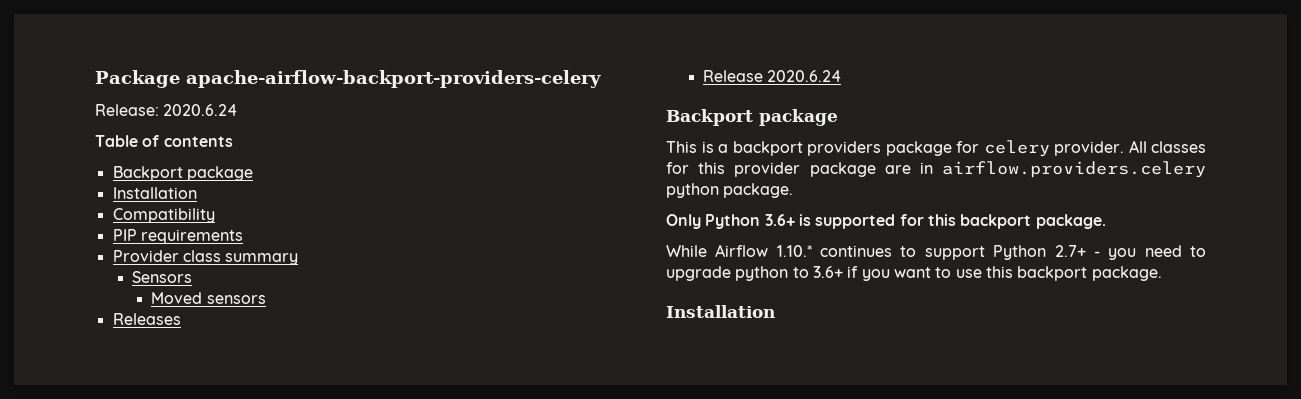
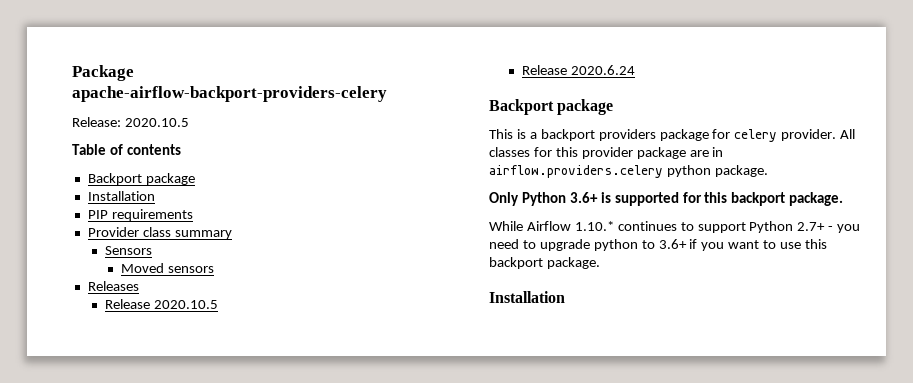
[163,104,238,116] 2020.6.24 -> [124,118,189,127] 2020.10.5
[112,208,215,223] // Compatibility -> (155, 196) none
(181, 319) none -> [104,299,218,309] // Release 2020.10.5

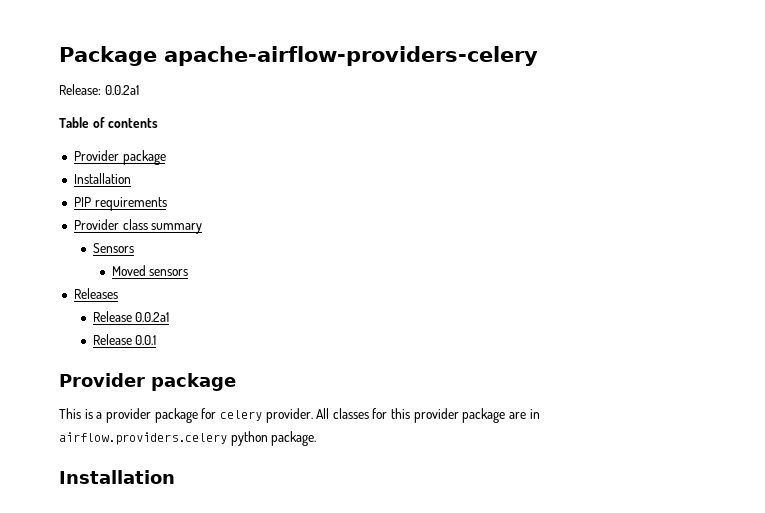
[72,86,387,102] apache-airflow-backport-providers-celery -> [164,46,538,66] apache-airflow-providers-celery
[124,118,189,127] 2020.10.5 -> [104,85,139,95] 0.0.2a1
[87,173,142,185] Backport -> [73,150,119,161] Provider
[153,300,218,309] [521,65,635,75] [489,99,554,115] 2020.10.5 // Release 2020.6.24 // Backport -> [135,312,170,322] [92,334,157,345] [59,373,145,387] 0.0.2a1 // Release 0.0.1 // Provider
[540,129,656,141] backport providers -> [105,408,151,423] provider
[489,192,844,206] [489,221,861,233] [489,239,828,251] [489,257,600,269] // Only Python 3.6+ is supported for this backport package. // While Airflow 1.10.* continues to support Python 2.7+ - you need to upgrade python to 3.6+ if you want to use this backport package. -> (317, 438) none

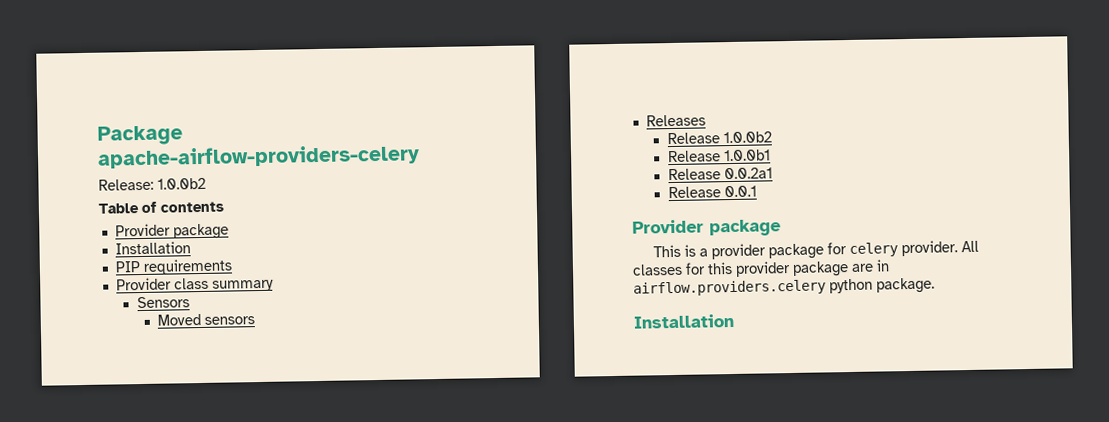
[104,85,139,95] 0.0.2a1 -> [157,177,206,190] 1.0.0b2
(118, 293) none -> [666,131,772,145] [667,149,771,163] // Release 1.0.0b2 // Release 1.0.0b1

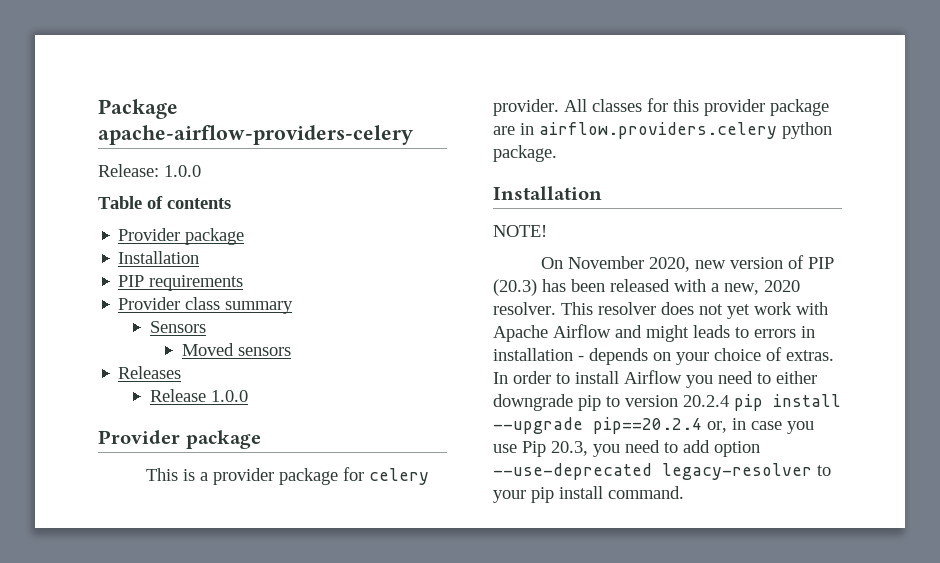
[157,177,206,190] 1.0.0b2 -> [164,165,201,177] 1.0.0
[722,131,772,144] [667,149,771,163] [667,167,773,181] [667,185,757,199] 1.0.0b2 // Release 1.0.0b1 // Release 0.0.2a1 // Release 0.0.1 -> [210,390,248,402] 1.0.0
(734, 321) none -> [493,225,547,237] [540,255,834,272] [493,279,800,296] [493,302,828,319] [493,324,815,342] [493,347,834,365] [493,370,817,388] [493,394,841,411] [493,417,814,434] [493,440,760,457] [493,463,831,480] [493,486,684,503] // NOTE! // On November 2020, new version of PIP (20.3) has been released with a new, 2020 resolver. This resolver does not yet work with Apache Airflow and might leads to errors in installation - depends on your choice of extras. In order to install Airflow you need to either downgrade pip to version 20.2.4 pip install --upgrade pip==20.2.4 or, in case you use Pip 20.3, you need to add option --use-deprecated legacy-resolver to your pip install command.

